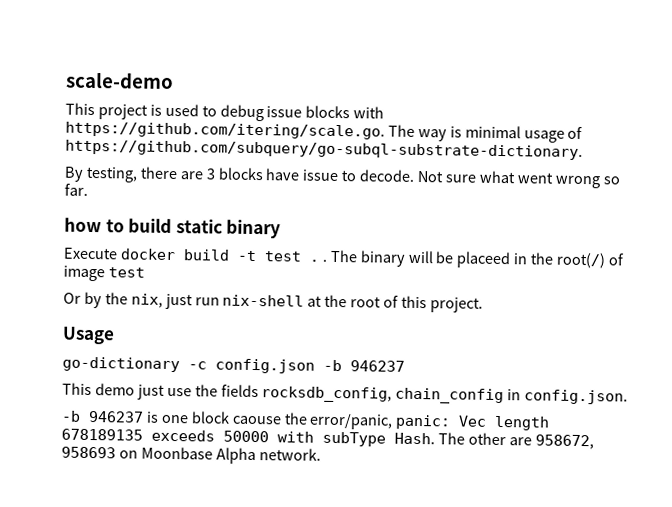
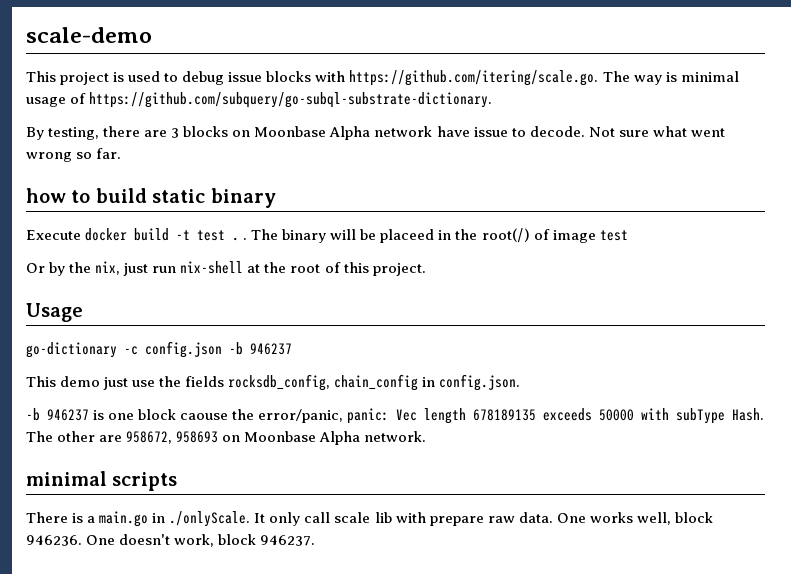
(264, 174) none -> [232,126,433,140] on Moonbase Alpha network
(321, 454) none -> [26,471,178,491] [26,511,713,527] [26,534,316,547] // minimal scripts // There is a main.go in ./onlyScale. It only call scale lib with prepare raw data. One works well, block 946236. One doesn't work, block 946237.

